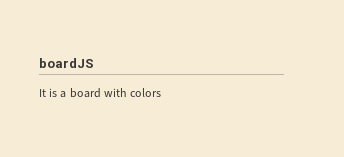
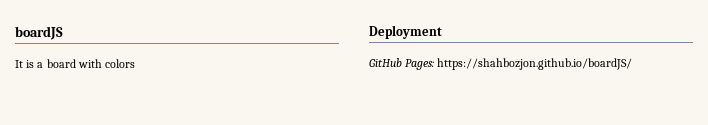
(162, 92) none -> [369,25,442,39] [369,58,633,70] // Deployment // GitHub Pages: https://shahbozjon.github.io/boardJS/

